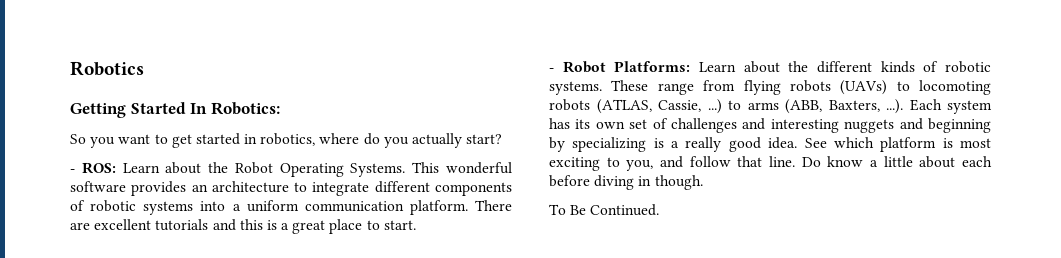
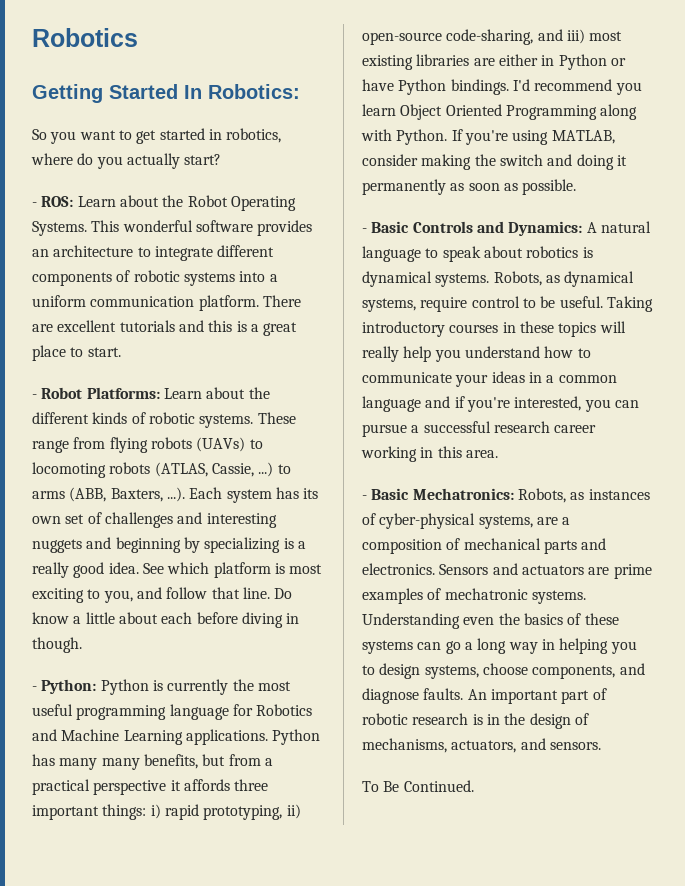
(703, 182) none -> [32,679,291,695] [32,704,313,720] [32,729,321,745] [32,754,273,770] [32,779,269,795] [32,804,301,820] [362,29,623,45] [362,54,626,70] [362,79,642,95] [362,104,638,120] [361,129,615,145] [362,154,627,170] [362,179,577,195] [362,221,651,236] [362,246,593,262] [362,271,635,287] [362,296,653,312] [362,321,626,337] [362,346,591,362] [362,371,617,387] [362,396,639,412] [362,421,597,437] [361,446,498,462] [362,488,650,503] [362,513,571,529] [362,538,607,554] [362,563,652,579] [362,588,586,604] [362,613,619,629] [362,638,637,654] [362,663,645,679] [362,688,607,704] [362,713,589,729] [362,738,601,753] // - Python: Python is currently the most useful programming language for Robotics and Machine Learning applications. Python has many many benefits, but from a practical perspective it affords three important things: i) rapid prototyping, ii) open-source code-sharing, and iii) most existing libraries are either in Python or have Python bindings. I'd recommend you learn Object Oriented Programming along with Python. If you're using MATLAB, consider making the switch and doing it permanently as soon as possible. // - Basic Controls and Dynamics: A natural language to speak about robotics is dynamical systems. Robots, as dynamical systems, require control to be useful. Taking introductory courses in these topics will really help you understand how to communicate your ideas in a common language and if you're interested, you can pursue a successful research career working in this area. // - Basic Mechatronics: Robots, as instances of cyber-physical systems, are a composition of mechanical parts and electronics. Sensors and actuators are prime examples of mechatronic systems. Understanding even the basics of these systems can go a long way in helping you to design systems, choose components, and diagnose faults. An important part of robotic research is in the design of mechanisms, actuators, and sensors.

